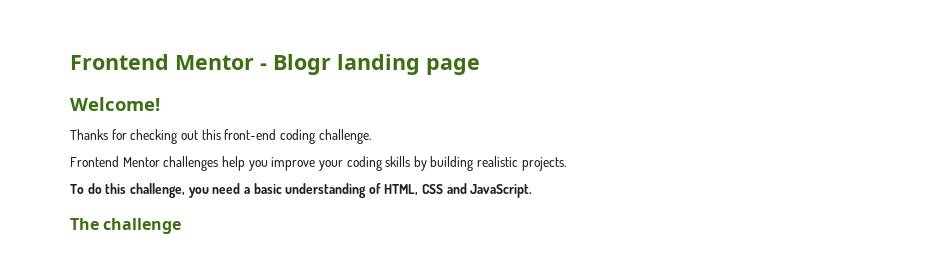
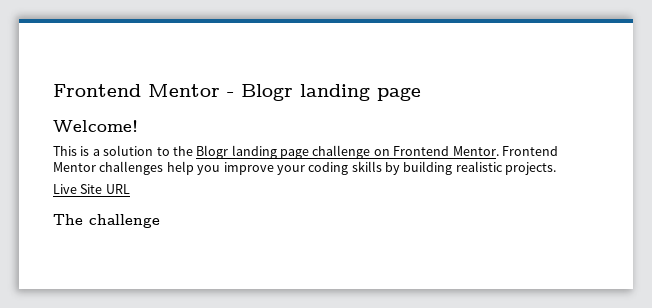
[70,129,371,144] Thanks for checking out this front-end coding challenge. // -> [53,145,499,159] This is a solution to the Blogr landing page challenge on Frontend Mentor.
[70,183,533,198] To do this challenge, you need a basic understanding of HTML, CSS and JavaScript. -> [53,184,130,194] Live Site URL

